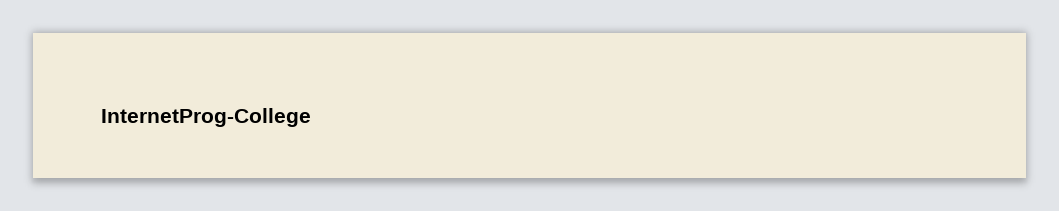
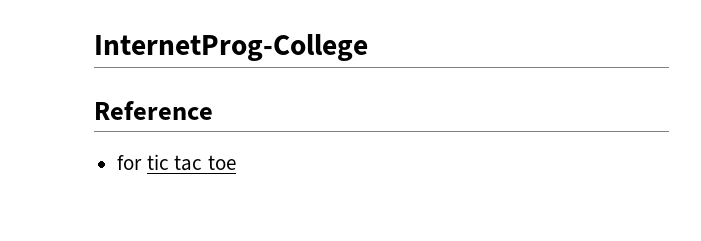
(311, 117) none -> [94,101,213,120] [117,154,237,171] // Reference // for tic tac toe

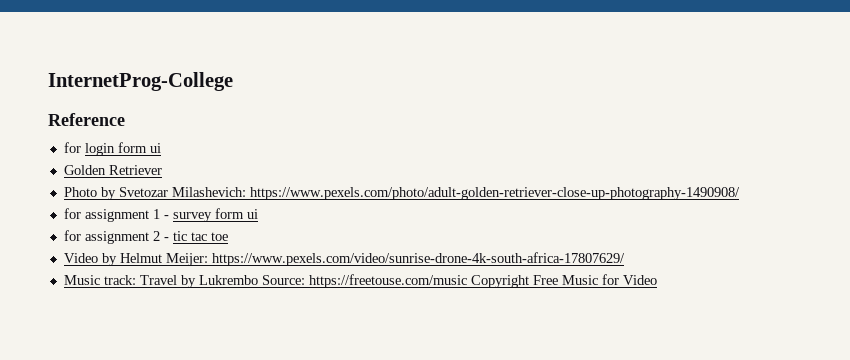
[146,154,237,171] tic tac toe -> [84,142,161,156] [63,165,162,175] [63,187,740,200] [63,208,258,222] [63,230,228,244] [63,252,625,266] [63,274,657,288] login form ui // Golden Retriever // Photo by Svetozar Milashevich: https://www.pexels.com/photo/adult-golden-retriever-close-up-photography-1490908/ // for assignment 1 - survey form ui // for assignment 2 - tic tac toe // Video by Helmut Meijer: https://www.pexels.com/video/sunrise-drone-4k-south-africa-17807629/ // Music track: Travel by Lukrembo Source: https://freetouse.com/music Copyright Free Music for Video

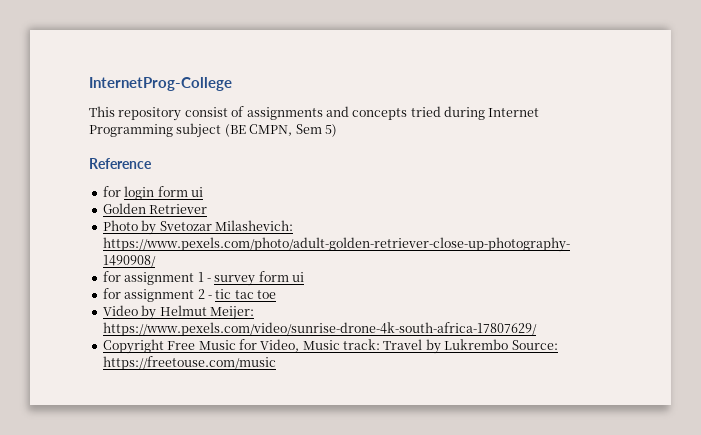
(233, 81) none -> [89,106,540,121] [89,123,337,138] // This repository consist of assignments and concepts tried during Internet Programming subject (BE CMPN, Sem 5)
(625, 259) none -> [102,339,300,354] Copyright Free Music for Video,
[470,274,657,288] Copyright Free Music for Video -> (276, 363) none

